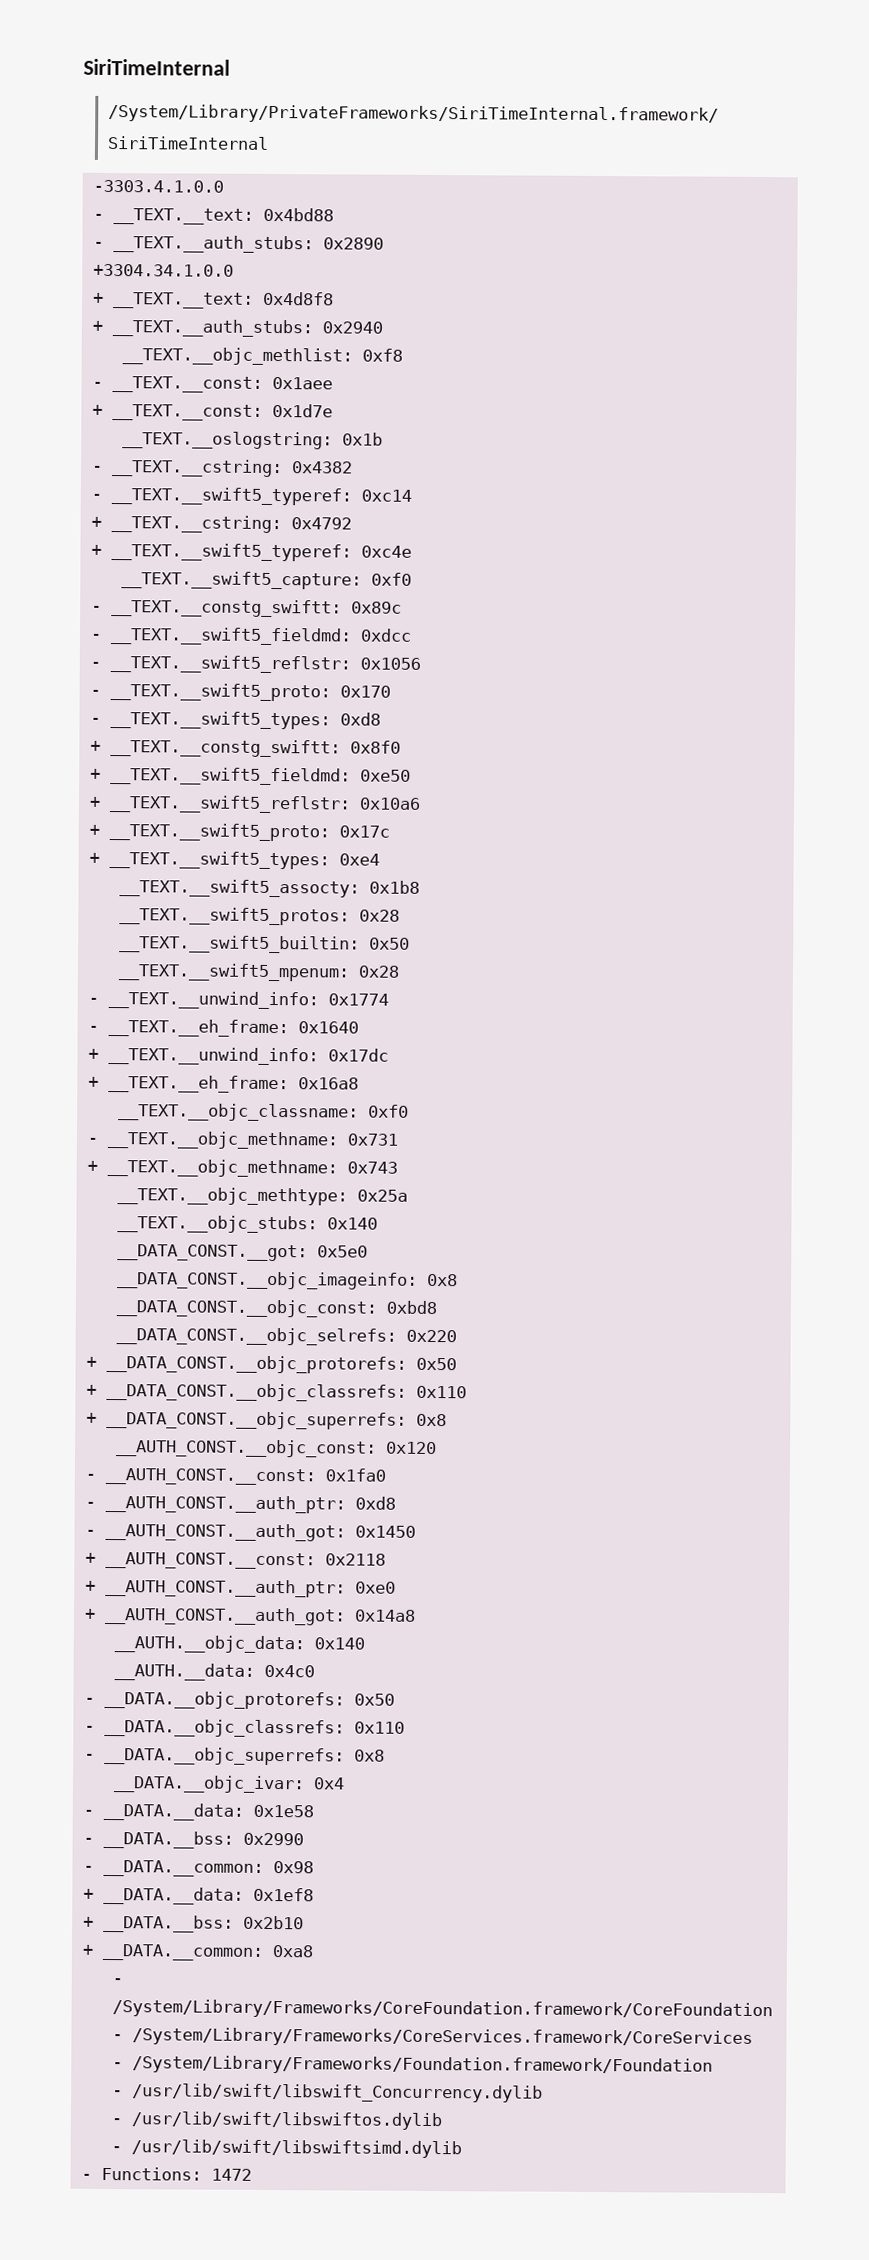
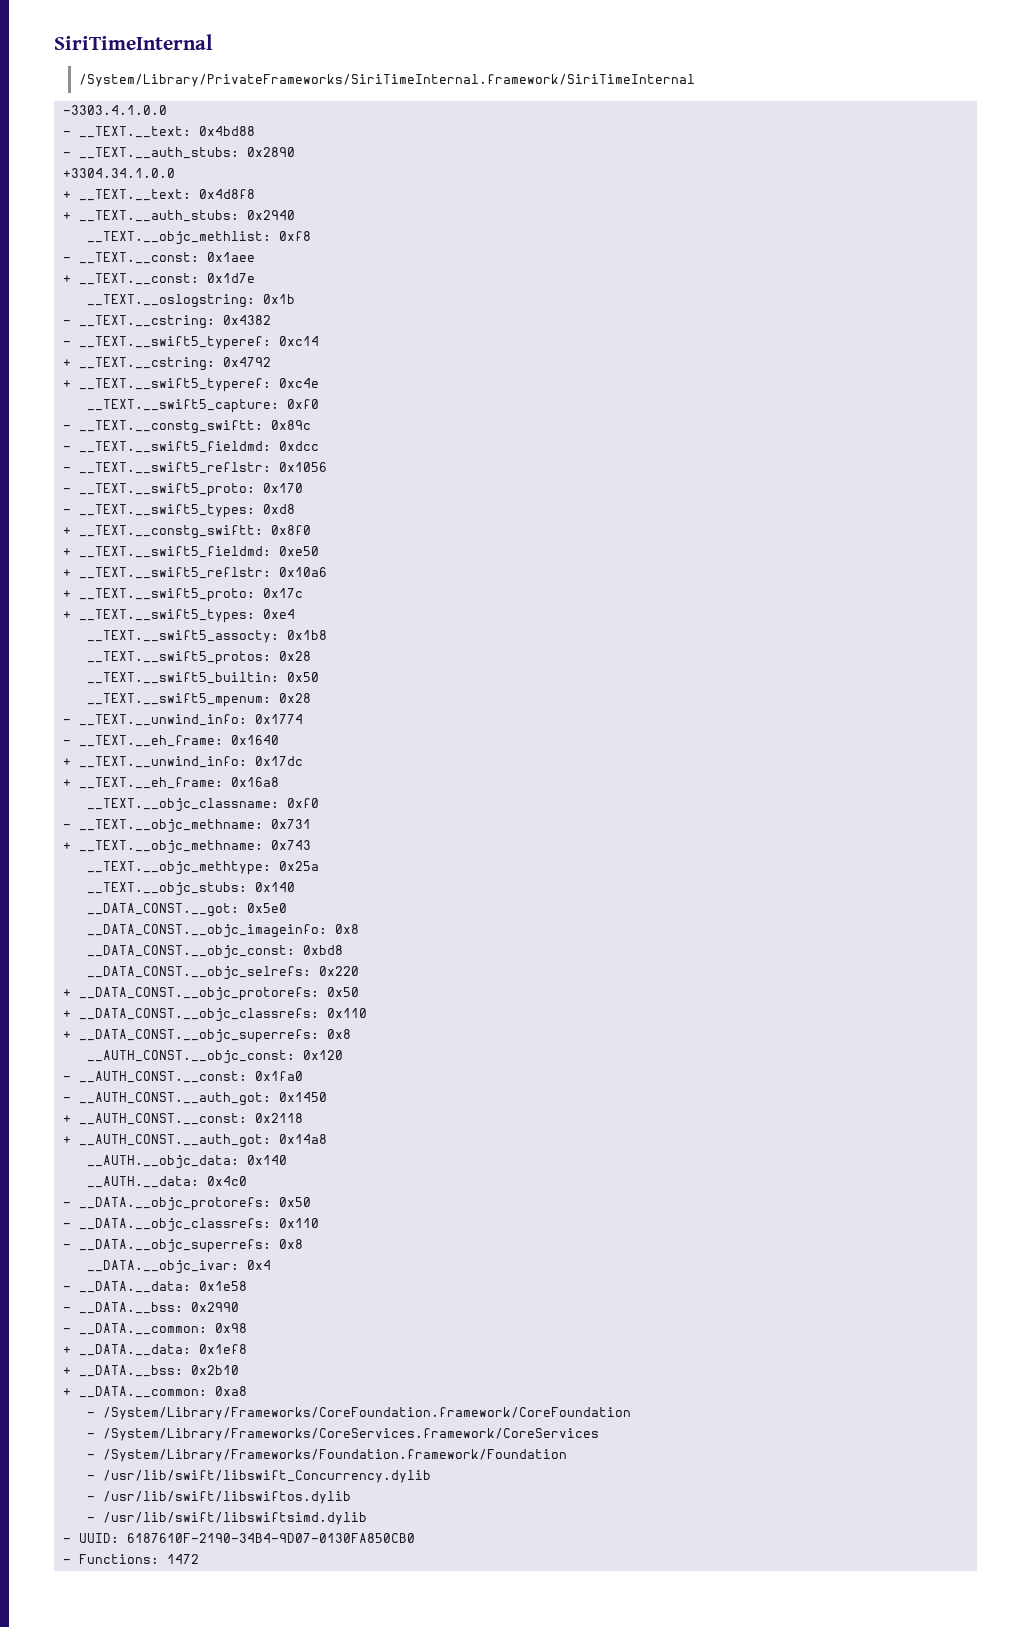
[85,1494,397,1514] // - __AUTH_CONST.__auth_ptr: 0xd8 -> (304, 1076) none
[85,1578,397,1598] // + __AUTH_CONST.__auth_ptr: 0xe0 -> (304, 1118) none
(463, 2149) none -> [63,1533,416,1543] // - UUID: 6187610F-2190-34B4-9D07-0130FA850CB0

